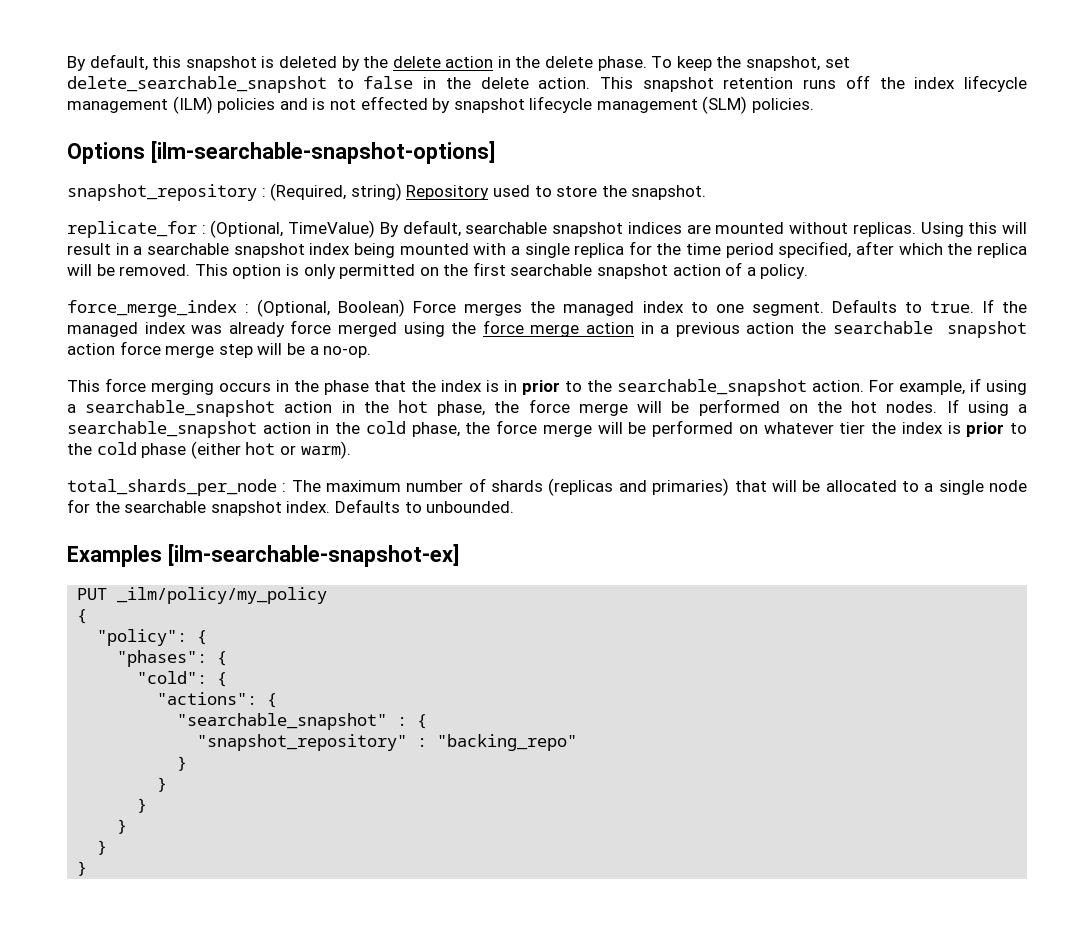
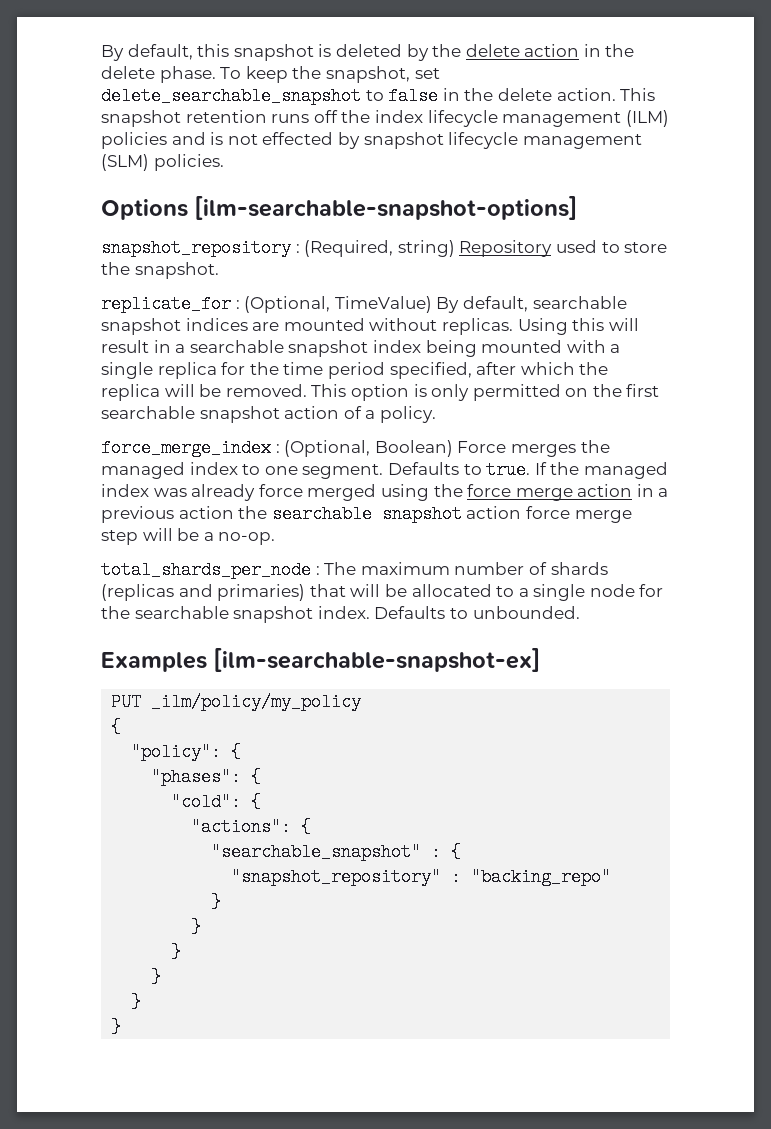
[67,378,1027,396] [67,399,1027,417] [67,420,1027,438] [67,441,351,459] // This force merging occurs in the phase that the index is in prior to the searchable_snapshot action. For example, if using a searchable_snapshot action in the hot phase, the force merge will be performed on the hot nodes. If using a searchable_snapshot action in the cold phase, the force merge will be performed on whatever tier the index is prior to the cold phase (either hot or warm). -> (276, 538) none

